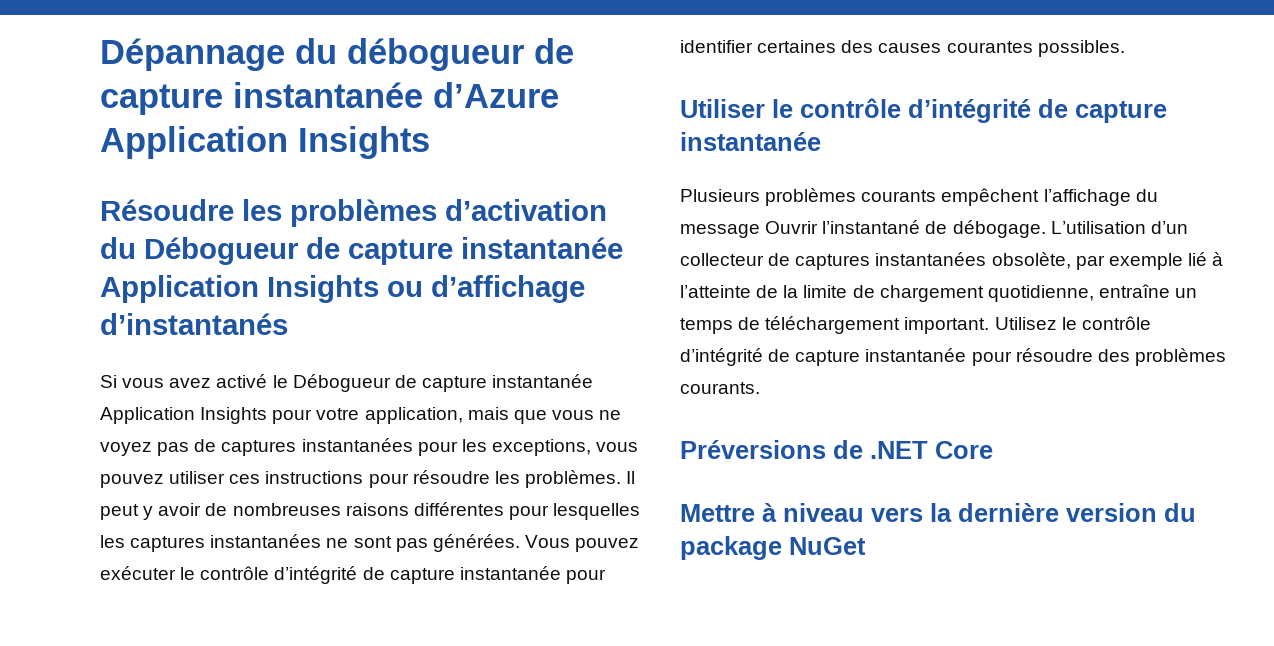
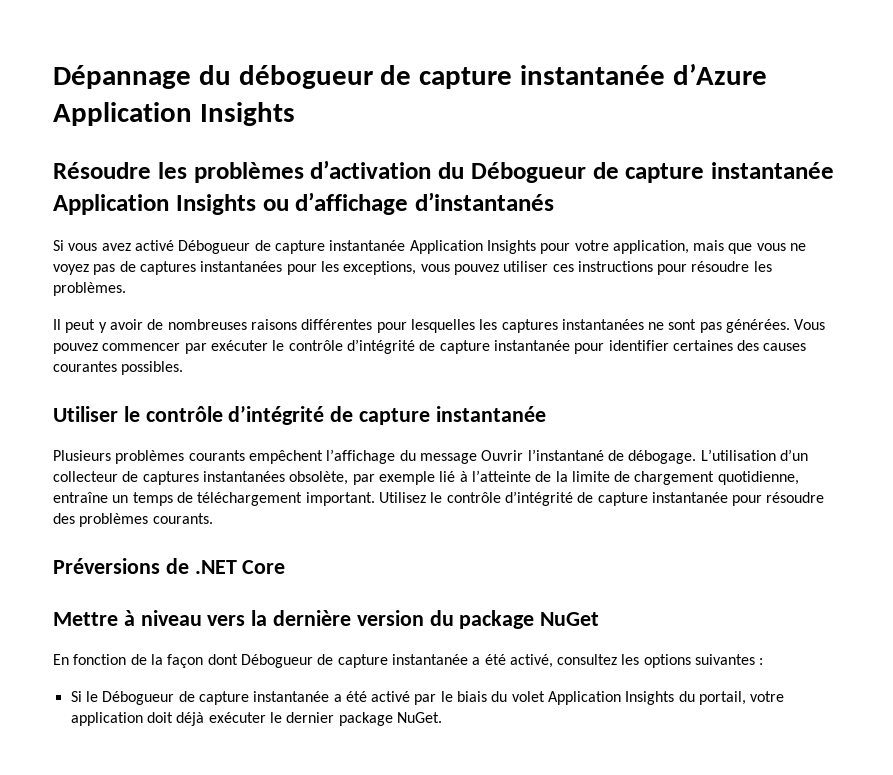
[272,375,288,388] le -> (174, 245) none
(621, 479) none -> (126, 289) //
(640, 545) none -> [102,343,207,354] commencer par
(866, 546) none -> [53,654,764,668] [70,691,785,705] [70,712,442,726] // En fonction de la façon dont Débogueur de capture instantanée a été activé, consultez les options suivantes : // Si le Débogueur de capture instantanée a été activé par le biais du volet Application Insights du portail, votre application doit déjà exécuter le dernier package NuGet.

